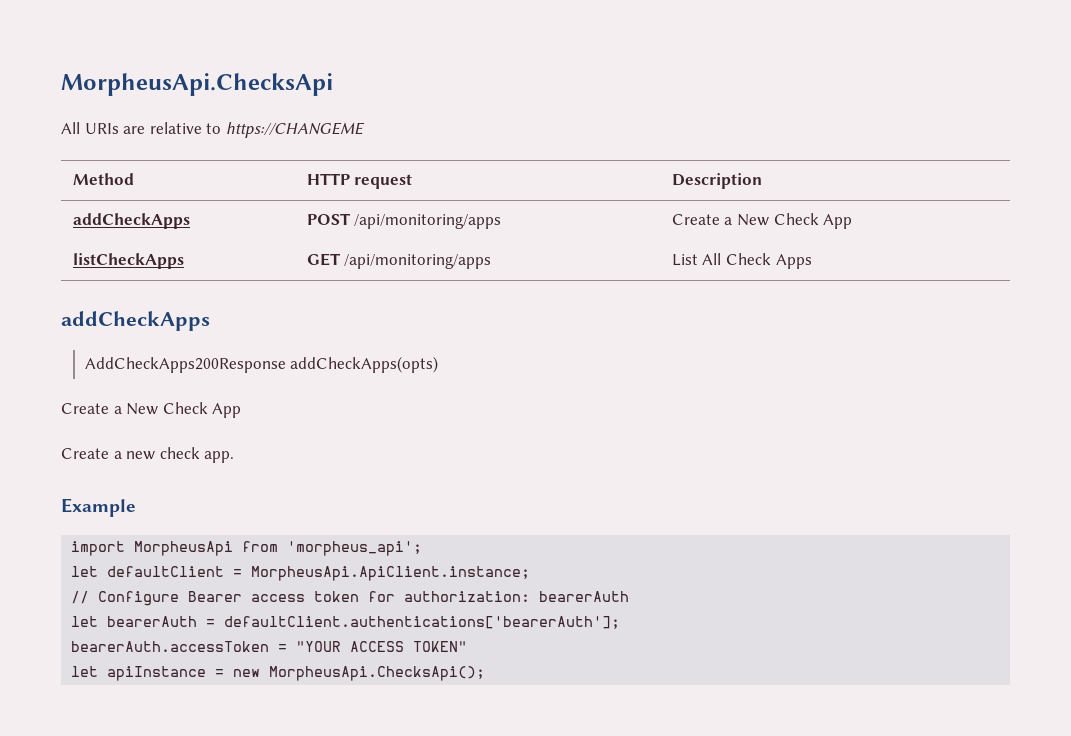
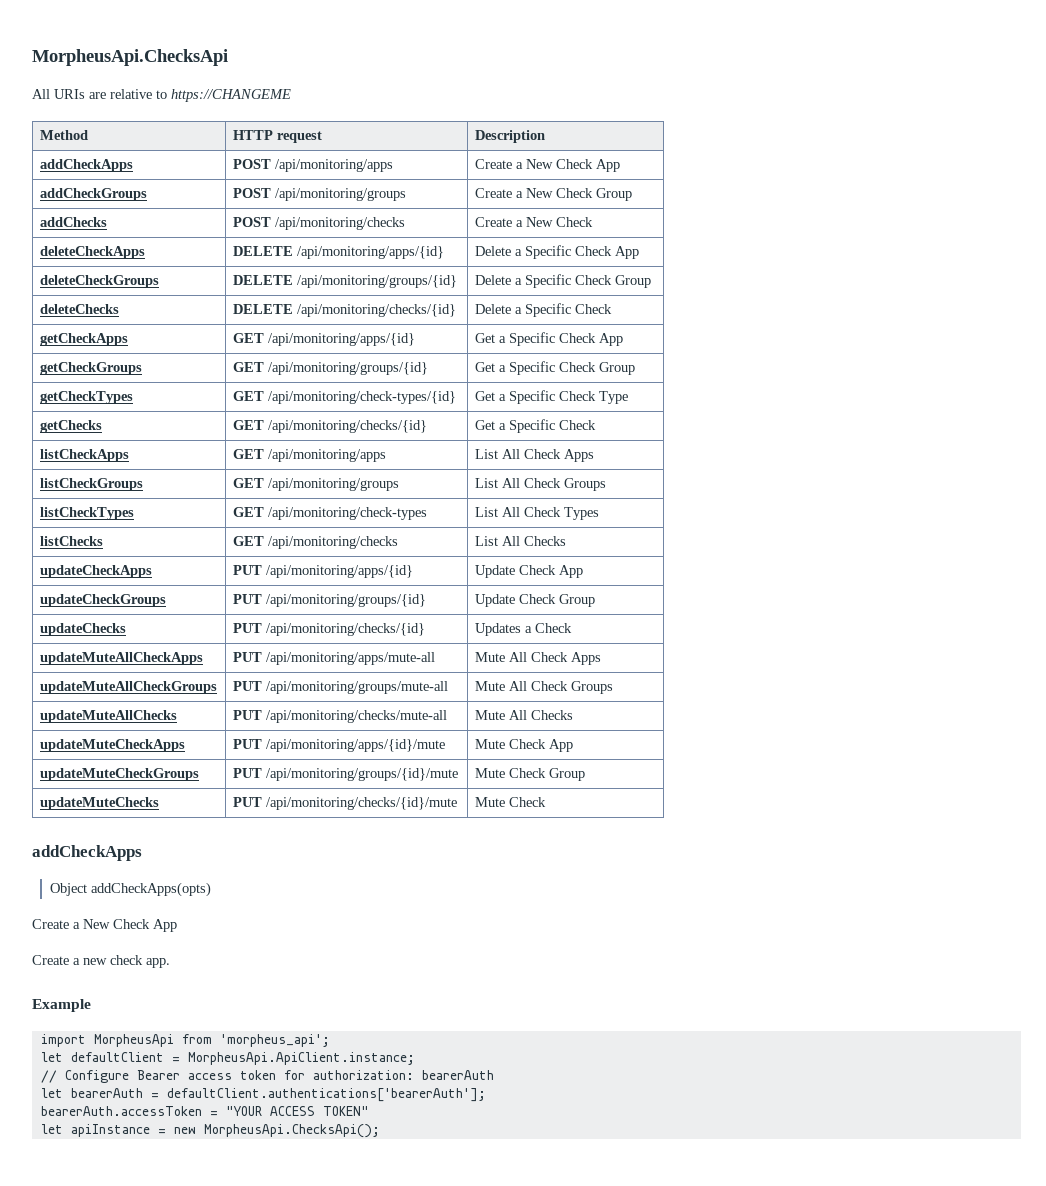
(853, 221) none -> [39,188,147,201] [232,188,406,201] [474,188,632,201] [39,217,107,227] [232,217,405,230] [474,217,593,227] [39,246,145,259] [232,246,444,259] [474,245,639,259] [39,275,159,288] [232,275,457,288] [474,274,651,288] [39,304,119,314] [232,304,456,317] [474,303,612,317] [39,333,128,346] [232,333,415,346] [474,332,623,346] [39,362,142,375] [232,362,428,375] [474,361,635,375] [39,391,133,404] [232,391,456,404] [474,390,628,404] [39,420,102,433] [232,420,427,433] [474,419,596,433] // addCheckGroups | POST /api/monitoring/groups | Create a New Check Group // addChecks | POST /api/monitoring/checks | Create a New Check // deleteCheckApps | DELETE /api/monitoring/apps/{id} | Delete a Specific Check App // deleteCheckGroups | DELETE /api/monitoring/groups/{id} | Delete a Specific Check Group // deleteChecks | DELETE /api/monitoring/checks/{id} | Delete a Specific Check // getCheckApps | GET /api/monitoring/apps/{id} | Get a Specific Check App // getCheckGroups | GET /api/monitoring/groups/{id} | Get a Specific Check Group // getCheckTypes | GET /api/monitoring/check-types/{id} | Get a Specific Check Type // getChecks | GET /api/monitoring/checks/{id} | Get a Specific Check
(812, 261) none -> [39,478,143,491] [232,478,399,491] [474,478,606,491] [39,507,134,520] [232,507,427,520] [474,507,599,520] [39,536,103,546] [232,536,398,549] [474,536,566,546] [39,565,152,578] [232,565,413,578] [474,565,583,578] [39,594,166,607] [232,594,426,607] [474,594,595,607] [39,623,126,636] [232,623,425,636] [474,623,572,636] [39,652,203,665] [232,652,435,665] [474,652,601,665] [39,681,217,694] [232,681,448,694] [474,681,613,694] [39,710,177,723] [232,710,447,723] [474,710,573,720] [39,739,185,752] [232,739,445,752] [474,739,573,752] [39,768,199,781] [232,768,458,781] [474,768,585,781] [39,797,159,810] [232,797,457,810] [474,797,546,807] // listCheckGroups | GET /api/monitoring/groups | List All Check Groups // listCheckTypes | GET /api/monitoring/check-types | List All Check Types // listChecks | GET /api/monitoring/checks | List All Checks // updateCheckApps | PUT /api/monitoring/apps/{id} | Update Check App // updateCheckGroups | PUT /api/monitoring/groups/{id} | Update Check Group // updateChecks | PUT /api/monitoring/checks/{id} | Updates a Check // updateMuteAllCheckApps | PUT /api/monitoring/apps/mute-all | Mute All Check Apps // updateMuteAllCheckGroups | PUT /api/monitoring/groups/mute-all | Mute All Check Groups // updateMuteAllChecks | PUT /api/monitoring/checks/mute-all | Mute All Checks // updateMuteCheckApps | PUT /api/monitoring/apps/{id}/mute | Mute Check App // updateMuteCheckGroups | PUT /api/monitoring/groups/{id}/mute | Mute Check Group // updateMuteChecks | PUT /api/monitoring/checks/{id}/mute | Mute Check
[84,357,286,373] AddCheckApps200Response -> [50,883,88,896] Object

